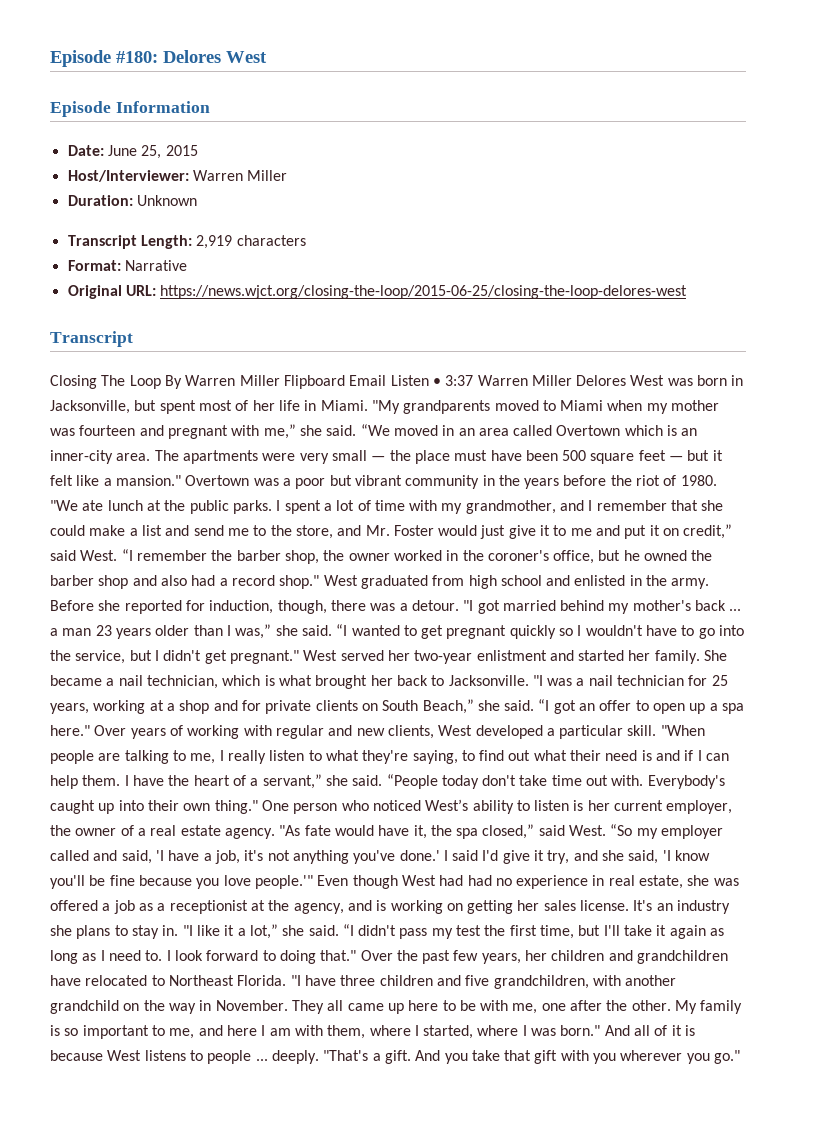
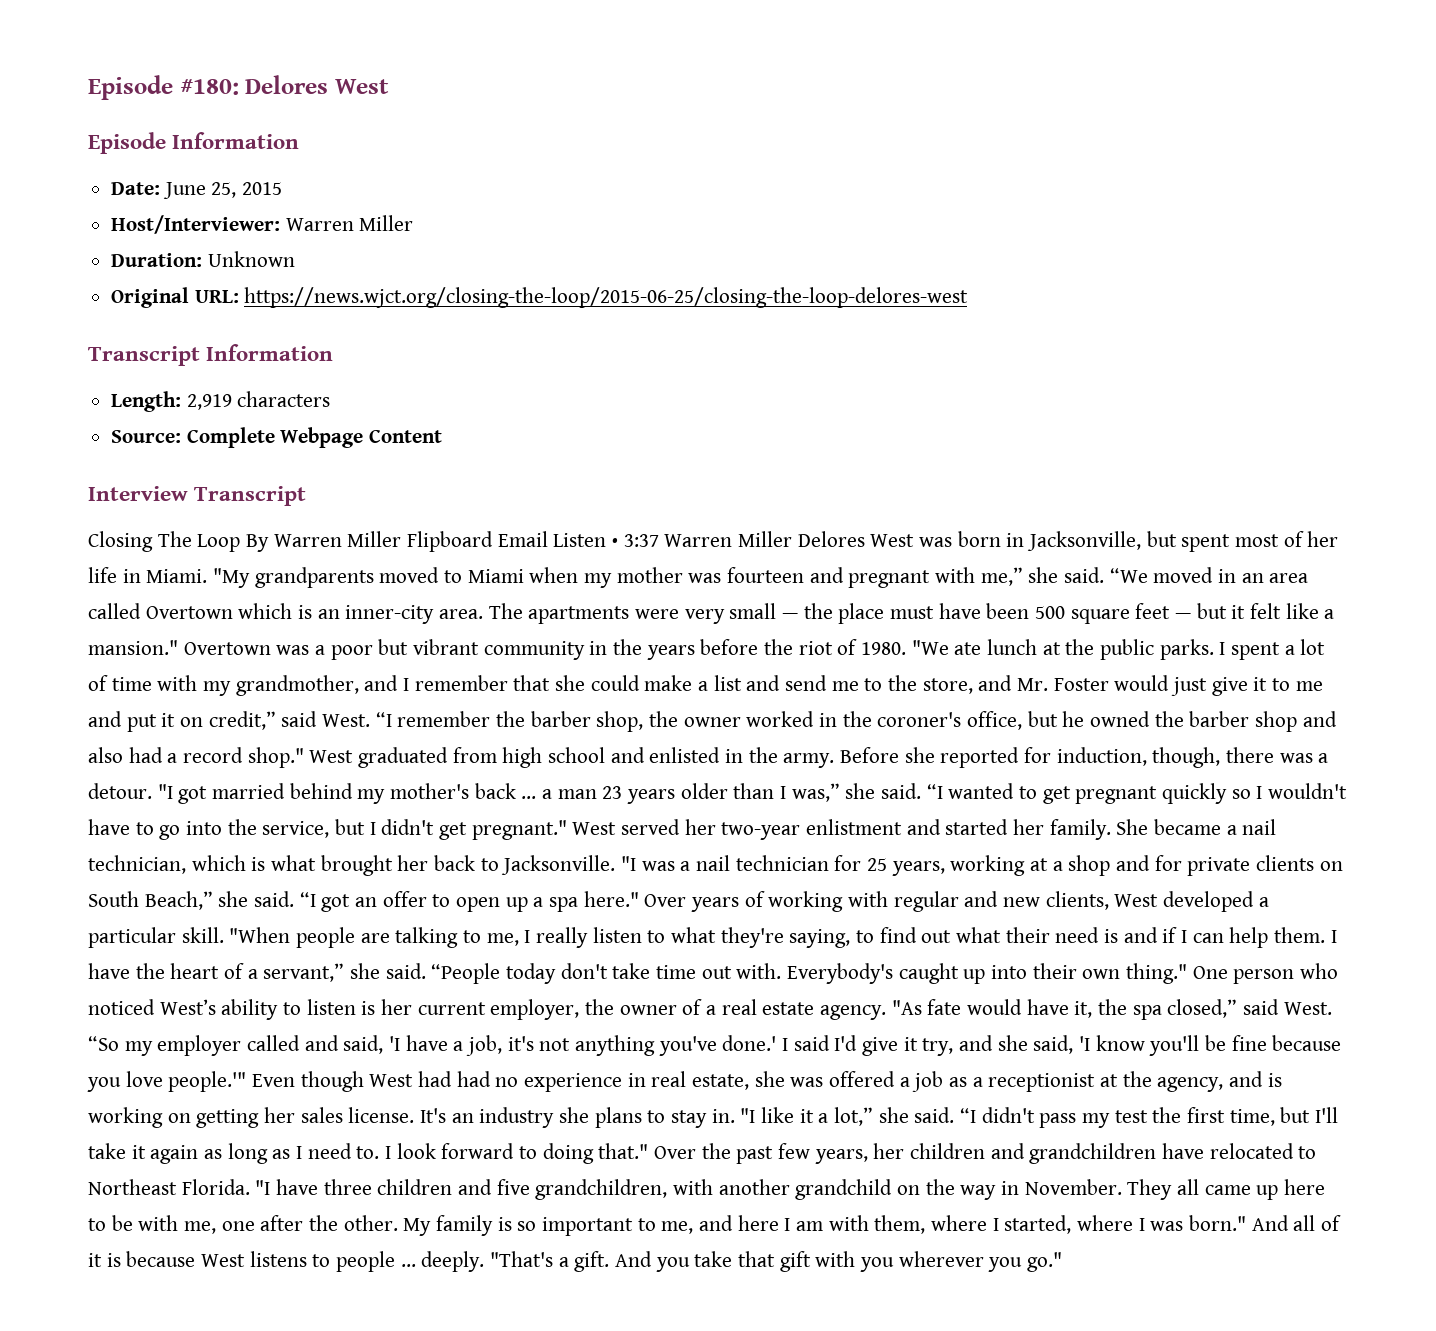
[67,235,137,249] // Transcript -> [111,287,969,308] [88,344,334,366] // Original URL: https://news.wjct.org/closing-the-loop/2015-06-25/closing-the-loop-delores-west // Transcript Information //
[67,260,187,271] [67,285,688,299] Format: Narrative // Original URL: https://news.wjct.org/closing-the-loop/2015-06-25/closing-the-loop-delores-west // -> [111,427,443,448] [88,486,188,501] Source: Complete Webpage Content // Interview

